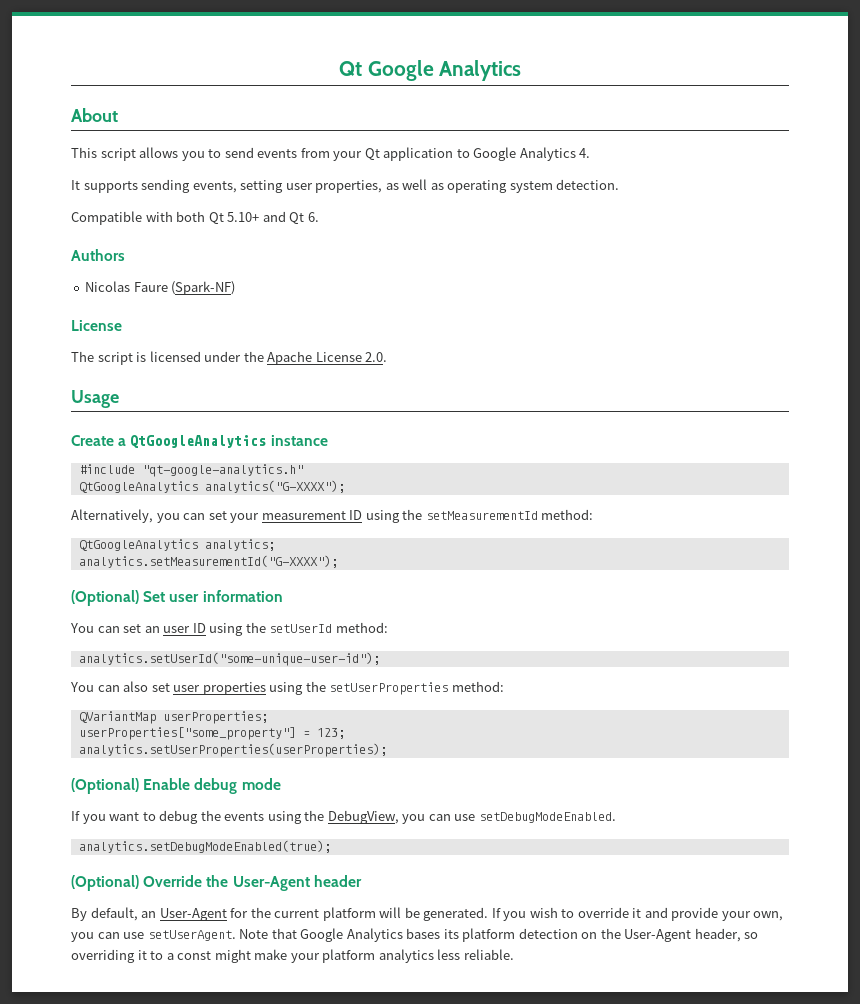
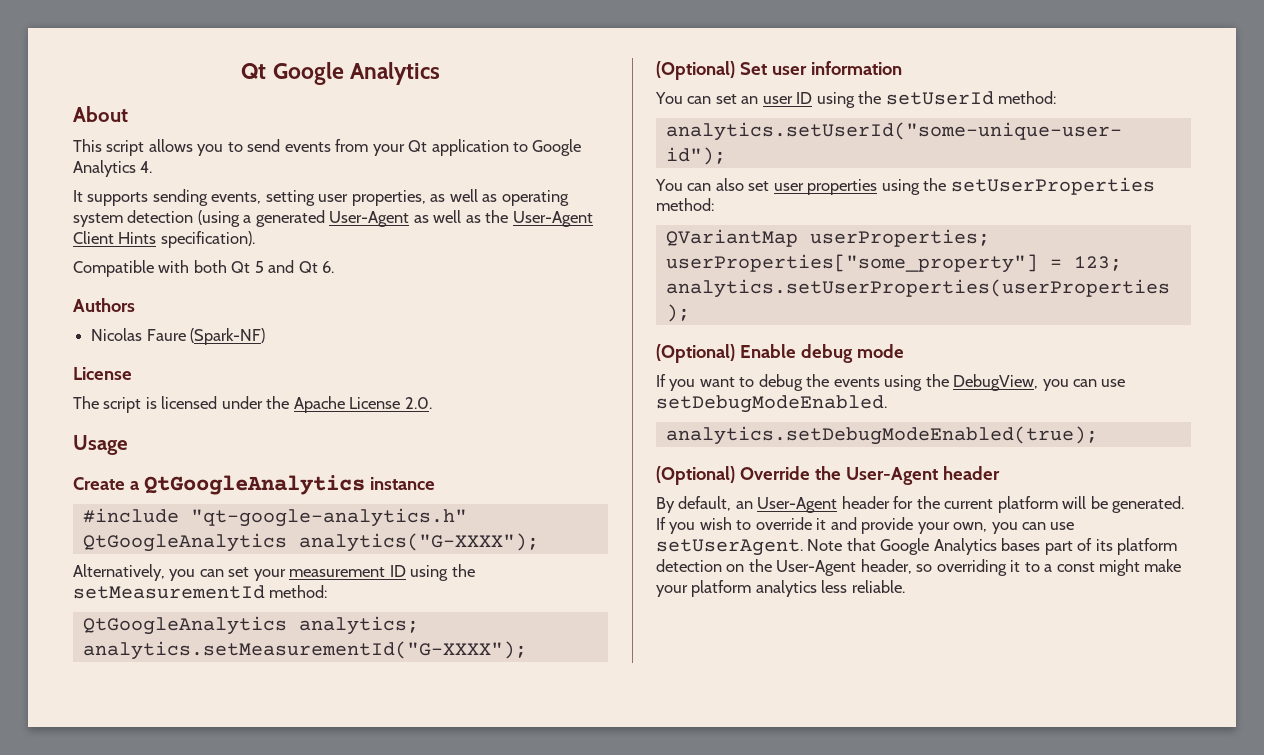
[556,179,620,190] detection. -> [127,210,593,227] [73,231,255,248] detection (using a generated User-Agent as well as the User-Agent Client Hints specification).
[227,212,260,222] 5.10+ -> [254,261,264,273] 5
(227, 914) none -> [841,496,890,509] header
(441, 933) none -> [1044,538,1093,555] part of

